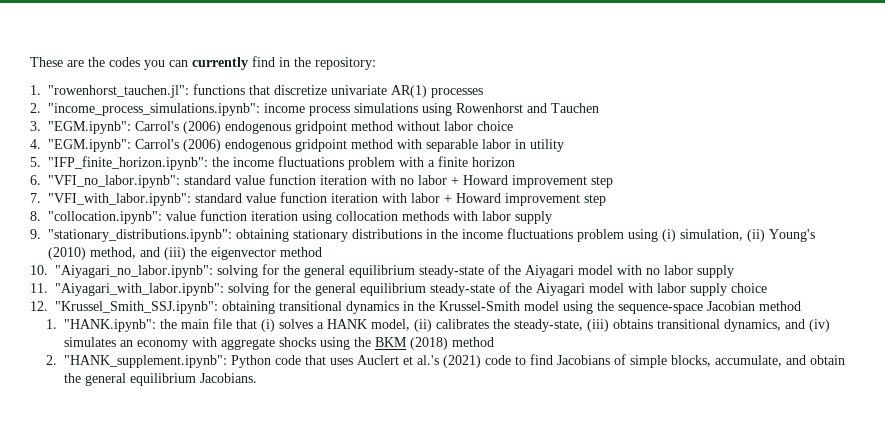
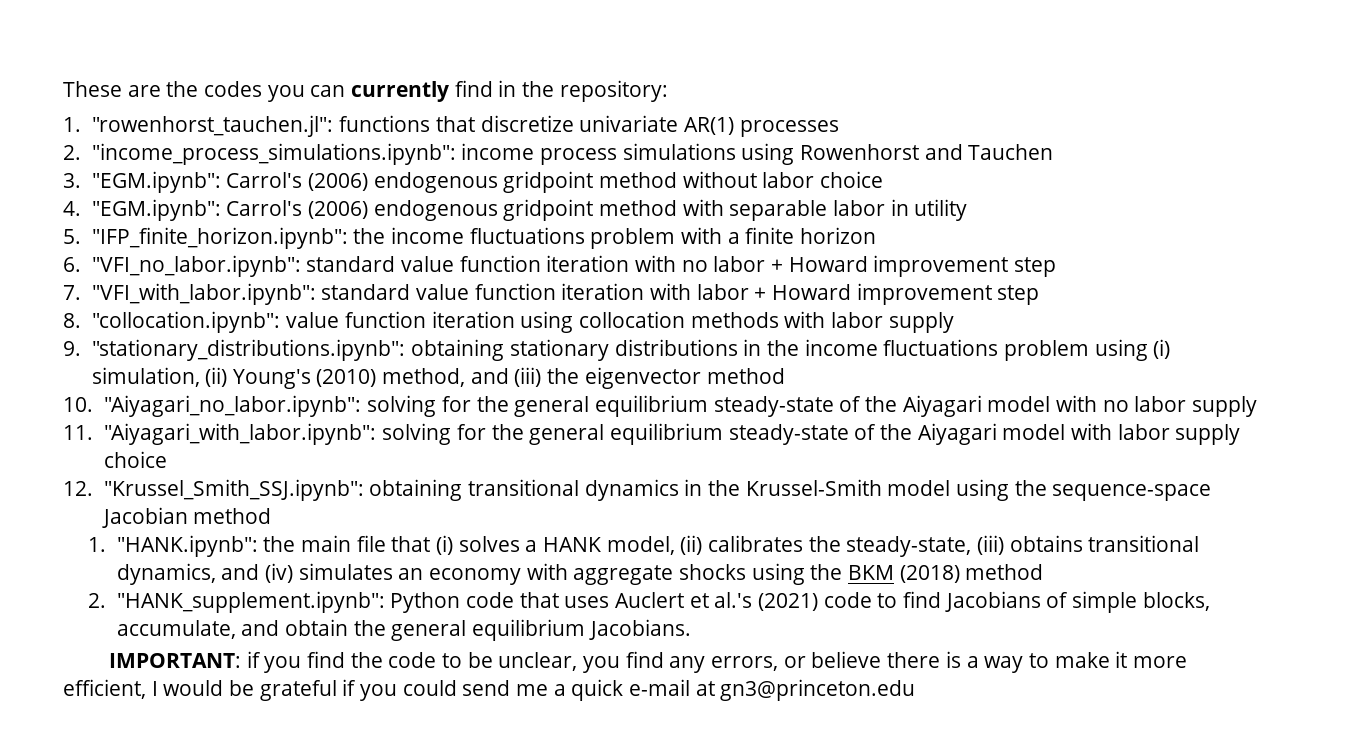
(258, 378) none -> [109,651,1187,673] [63,679,916,701] // IMPORTANT: if you find the code to be unclear, you find any errors, or believe there is a way to make it more efficient, I would be grateful if you could send me a quick e-mail at gn3@princeton.edu

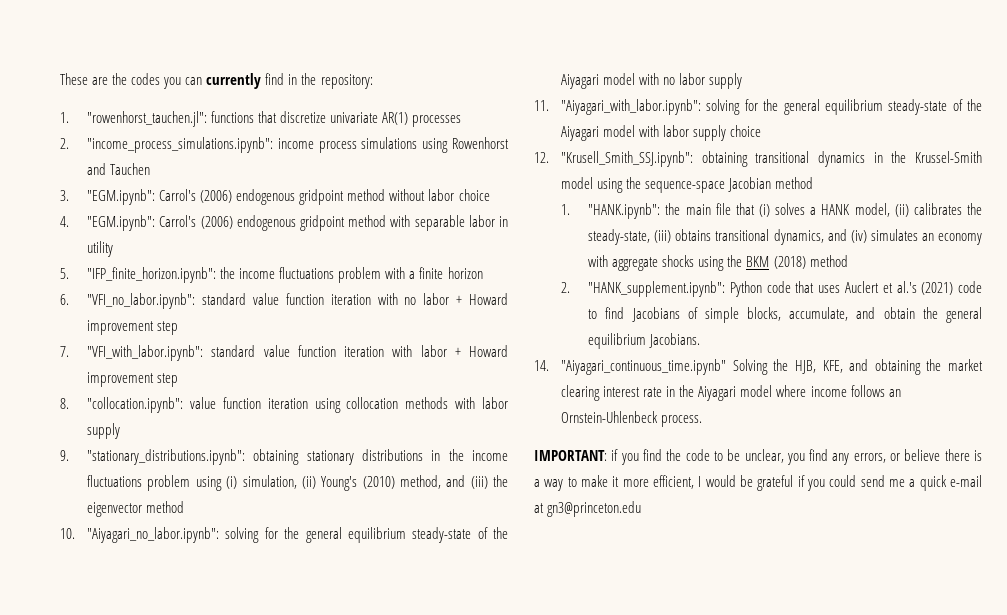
[103,479,364,501] "Krussel_Smith_SSJ.ipynb": -> [561,151,694,167] "Krusell_Smith_SSJ.ipynb":
(691, 629) none -> [534,359,984,375] [561,385,901,401] [561,411,703,427] // 14. "Aiyagari_continuous_time.ipynb" Solving the HJB, KFE, and obtaining the market clearing interest rate in the Aiyagari model where income follows an Ornstein-Uhlenbeck process.

